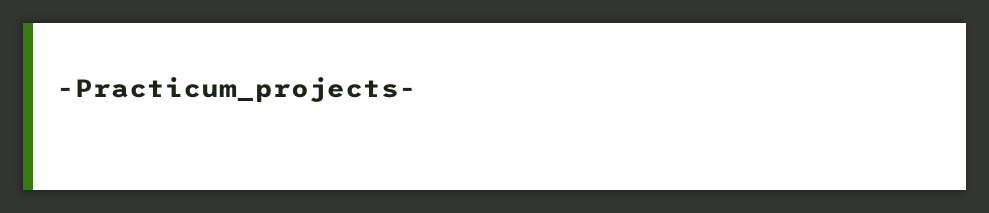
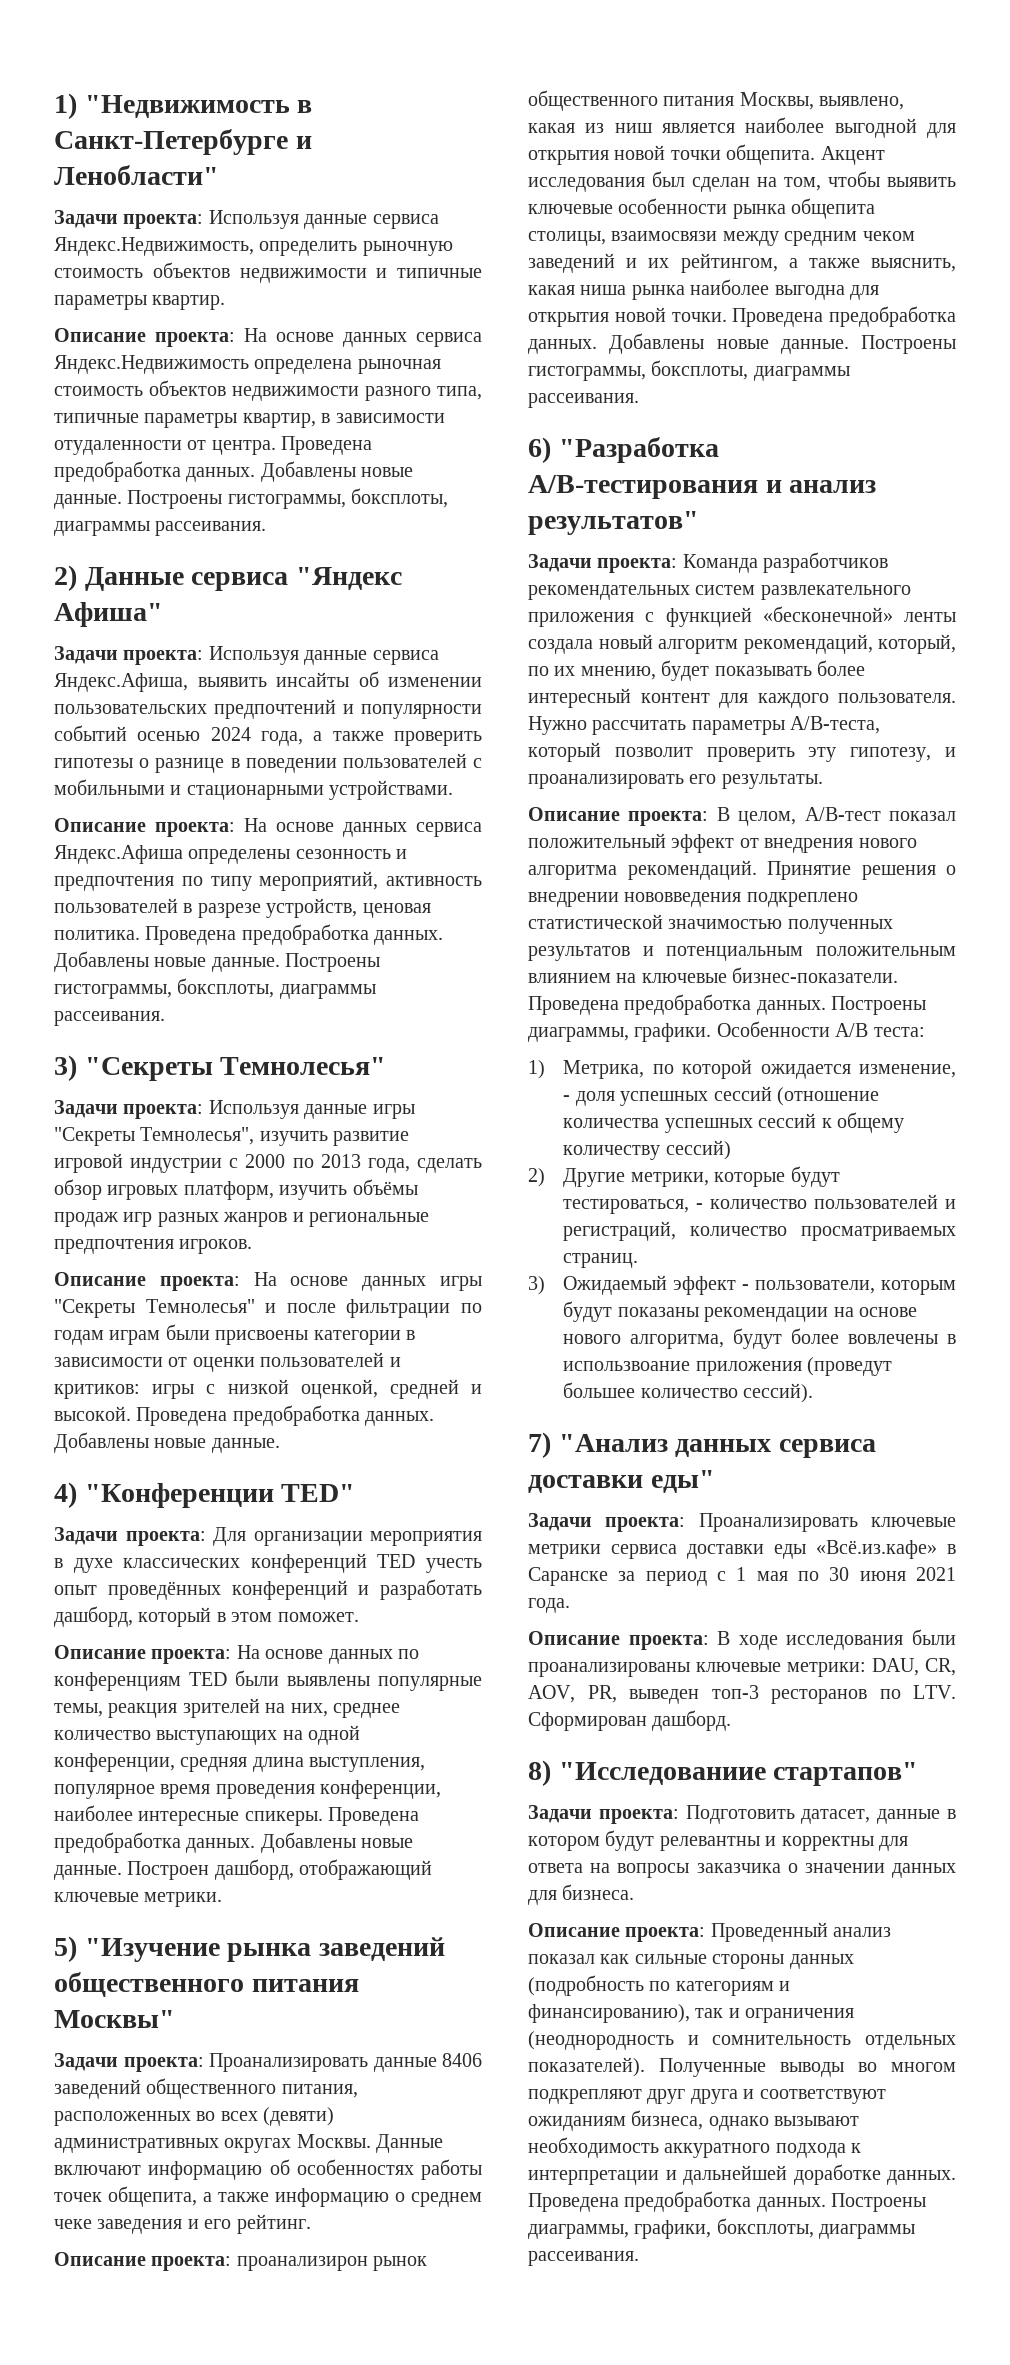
[57,77,417,102] -Practicum_projects- -> [54,93,313,119] [54,129,312,155] [54,165,219,185] [54,210,439,229] [54,237,453,256] [54,262,482,283] [54,295,226,310] [54,328,482,347] [54,355,441,374] [54,380,482,401] [54,413,445,428] [54,436,373,455] [54,461,414,482] [54,488,449,509] [54,521,267,536] [54,565,402,591] [54,602,163,627] [54,646,439,665] [54,671,482,692] [54,699,482,719] [54,725,482,746] [54,753,482,773] [54,779,454,800] [54,818,482,837] [54,845,408,864] [54,871,482,891] [54,898,431,918] [54,924,444,945] [54,951,381,972] [54,978,376,999] [54,1011,165,1026] [54,1055,387,1081] [54,1100,415,1119] [54,1127,410,1146] [54,1153,483,1173] [54,1179,418,1200] [54,1212,429,1227] [54,1239,253,1254] [54,1272,483,1291] [54,1299,482,1318] [54,1324,415,1345] [54,1352,401,1372] [54,1379,482,1399] [54,1405,435,1426] [54,1432,280,1453] [54,1482,356,1508] [54,1527,482,1546] [54,1553,482,1573] [54,1579,482,1600] [54,1606,359,1627] [54,1645,419,1664] [54,1670,482,1691] [54,1698,400,1718] [54,1725,361,1745] [54,1753,426,1772] [54,1780,442,1799] [54,1805,420,1826] [54,1832,414,1853] [54,1859,433,1880] [54,1892,223,1907] [54,1936,445,1962] [54,1972,359,1997] [54,2010,175,2028] [54,2053,482,2072] [54,2078,358,2099] [54,2107,335,2126] [54,2134,444,2153] [54,2159,482,2180] [54,2186,482,2207] [54,2214,311,2234] [54,2252,428,2271] [528,90,905,111] [528,117,956,138] [528,144,885,165] [528,171,956,192] [528,198,876,219] [528,231,915,246] [528,253,956,273] [528,279,879,300] [528,306,956,327] [528,333,956,354] [528,360,850,381] [528,393,639,408] [528,437,719,463] [528,475,877,499] [528,511,699,535] [528,552,889,573] [528,585,911,600] [528,606,956,627] [528,634,956,654] [528,660,865,681] [528,688,956,708] [528,716,881,735] [528,742,956,762] [528,774,823,789] [528,807,956,826] [528,833,917,853] [528,860,956,880] [528,892,858,907] [528,914,893,934] [528,946,956,961] [528,967,899,983] [528,994,927,1015] [528,1021,925,1042] [528,1059,956,1079] [563,1086,879,1106] [563,1112,904,1133] [563,1140,731,1160] [528,1166,840,1187] [563,1194,956,1214] [563,1221,956,1241] [563,1253,639,1268] [528,1275,956,1295] [563,1301,917,1322] [563,1328,956,1349] [563,1357,893,1376] [563,1382,814,1403] [528,1432,876,1458] [528,1470,715,1493] [528,1513,956,1532] [528,1540,956,1559] [528,1567,956,1586] [528,1598,570,1613] [528,1629,956,1650] [528,1658,956,1677] [528,1685,956,1704] [528,1710,732,1731] [528,1760,919,1786] [528,1805,956,1824] [528,1830,908,1851] [528,1863,956,1878] [528,1884,635,1905] [528,1922,892,1942] [528,1954,854,1969] [528,1975,791,1996] [528,2004,855,2023] [528,2031,956,2050] [528,2057,956,2077] [528,2089,886,2104] [528,2110,860,2131] [528,2137,862,2158] [528,2164,956,2185] [528,2191,927,2212] [528,2218,916,2239] [528,2251,639,2266] 1) "Недвижимость в Санкт-Петербурге и Ленобласти" // Задачи проекта: Используя данные сервиса Яндекс.Недвижимость, определить рыночную стоимость объектов недвижимости и типичные параметры квартир. // Описание проекта: На основе данных сервиса Яндекс.Недвижимость определена рыночная стоимость объектов недвижимости разного типа, типичные параметры квартир, в зависимости отудаленности от центра. Проведена предобработка данных. Добавлены новые данные. Построены гистограммы, боксплоты, диаграммы рассеивания. // 2) Данные сервиса "Яндекс Афиша" // Задачи проекта: Используя данные сервиса Яндекс.Афиша, выявить инсайты об изменении пользовательских предпочтений и популярности событий осенью 2024 года, а также проверить гипотезы о разнице в поведении пользователей с мобильными и стационарными устройствами. // Описание проекта: На основе данных сервиса Яндекс.Афиша определены сезонность и предпочтения по типу мероприятий, активность пользователей в разрезе устройств, ценовая политика. Проведена предобработка данных. Добавлены новые данные. Построены гистограммы, боксплоты, диаграммы рассеивания. // 3) "Секреты Темнолесья" // Задачи проекта: Используя данные игры "Секреты Темнолесья", изучить развитие игровой индустрии с 2000 по 2013 года, сделать обзор игровых платформ, изучить объёмы продаж игр разных жанров и региональные предпочтения игроков. // Описание проекта: На основе данных игры "Секреты Темнолесья" и после фильтрации по годам играм были присвоены категории в зависимости от оценки пользователей и критиков: игры с низкой оценкой, средней и высокой. Проведена предобработка данных. Добавлены новые данные. // 4) "Конференции TED" // Задачи проекта: Для организации мероприятия в духе классических конференций TED учесть опыт проведённых конференций и разработать дашборд, который в этом поможет. // Описание проекта: На основе данных по конференциям TED были выявлены популярные темы, реакция зрителей на них, среднее количество выступающих на одной конференции, средняя длина выступления, популярное время проведения конференции, наиболее интересные спикеры. Проведена предобработка данных. Добавлены новые данные. Построен дашборд, отображающий ключевые метрики. // 5) "Изучение рынка заведений общественного питания Москвы" // Задачи проекта: Проанализировать данные 8406 заведений общественного питания, расположенных во всех (девяти) административных округах Москвы. Данные включают информацию об особенностях работы точек общепита, а также информацию о среднем чеке заведения и его рейтинг. // Описание проекта: проанализирон рынок общественного питания Москвы, выявлено, какая из ниш является наиболее выгодной для открытия новой точки общепита. Акцент исследования был сделан на том, чтобы выявить ключевые особенности рынка общепита столицы, взаимосвязи между средним чеком заведений и их рейтингом, а также выяснить, какая ниша рынка наиболее выгодна для открытия новой точки. Проведена предобработка данных. Добавлены новые данные. Построены гистограммы, боксплоты, диаграммы рассеивания. // 6) "Разработка А/В-тестирования и анализ результатов" // Задачи проекта: Команда разработчиков рекомендательных систем развлекательного приложения с функцией «бесконечной» ленты создала новый алгоритм рекомендаций, который, по их мнению, будет показывать более интересный контент для каждого пользователя. Нужно рассчитать параметры A/B-теста, который позволит проверить эту гипотезу, и проанализировать его результаты. // Описание проекта: В целом, A/B-тест показал положительный эффект от внедрения нового алгоритма рекомендаций. Принятие решения о внедрении нововведения подкреплено статистической значимостью полученных результатов и потенциальным положительным влиянием на ключевые бизнес-показатели. Проведена предобработка данных. Построены диаграммы, графики. Особенности A/B теста: // 1) Метрика, по которой ожидается изменение, - доля успешных сессий (отношение количества успешных сессий к общему количеству сессий) // 2) Другие метрики, которые будут тестироваться, - количество пользователей и регистраций, количество просматриваемых страниц. // 3) Ожидаемый эффект - пользователи, которым будут показаны рекомендации на основе нового алгоритма, будут более вовлечены в использвоание приложения (проведут большее количество сессий). // 7) "Анализ данных сервиса доставки еды" // Задачи проекта: Проанализировать ключевые метрики сервиса доставки еды «Всё.из.кафе» в Саранске за период с 1 мая по 30 июня 2021 года. // Описание проекта: В ходе исследования были проанализированы ключевые метрики: DAU, CR, AOV, PR, выведен топ-3 ресторанов по LTV. Сформирован дашборд. // 8) "Исследованиие стартапов" // Задачи проекта: Подготовить датасет, данные в котором будут релевантны и корректны для ответа на вопросы заказчика о значении данных для бизнеса. // Описание проекта: Проведенный анализ показал как сильные стороны данных (подробность по категориям и финансированию), так и ограничения (неоднородность и сомнительность отдельных показателей). Полученные выводы во многом подкрепляют друг друга и соответствуют ожиданиям бизнеса, однако вызывают необходимость аккуратного подхода к интерпретации и дальнейшей доработке данных. Проведена предобработка данных. Построены диаграммы, графики, боксплоты, диаграммы рассеивания.

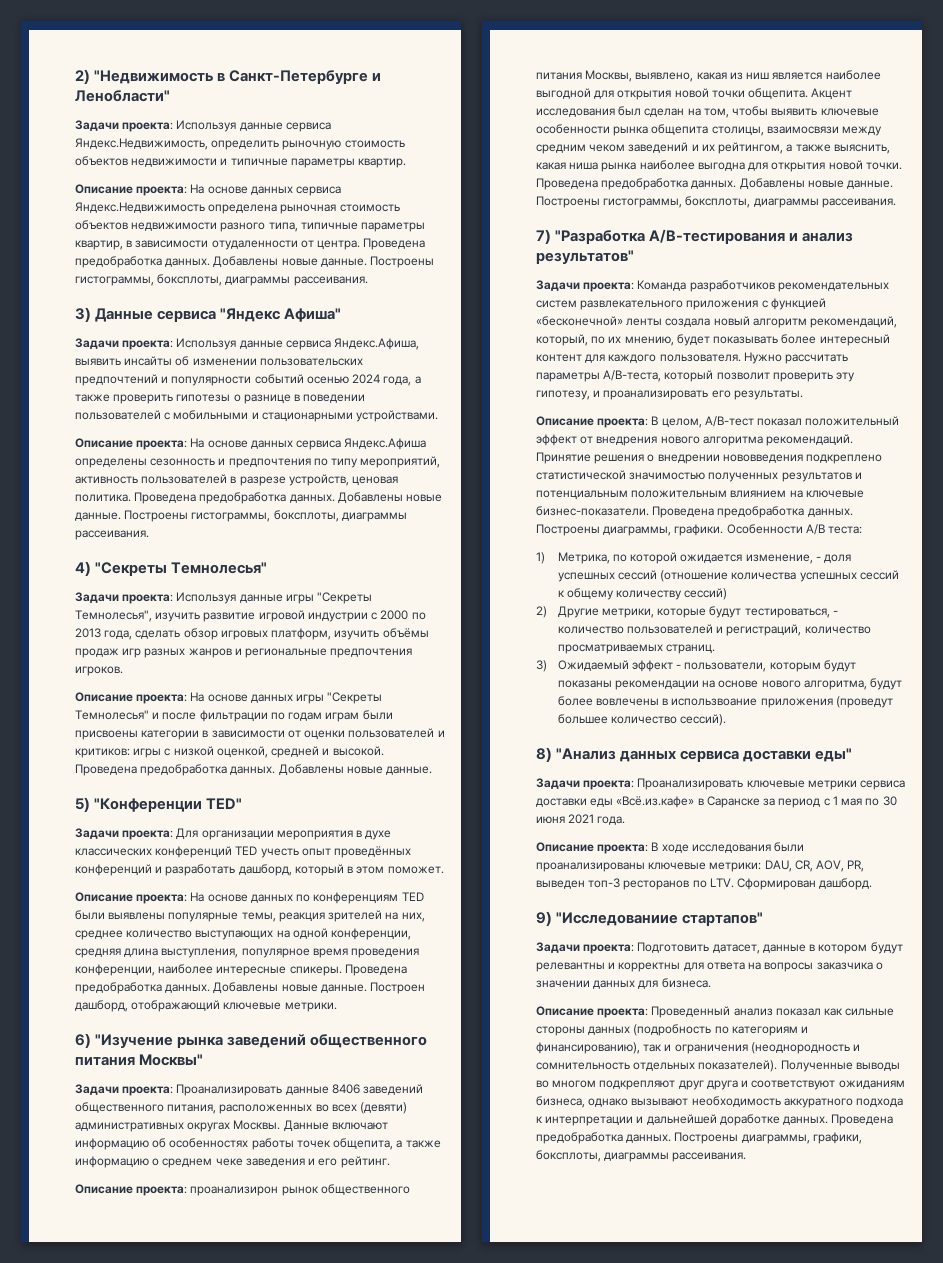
[54,93,77,119] 1) -> [75,69,90,84] 2)
[54,565,77,591] 2) -> [75,307,91,322] 3)
[54,1055,77,1081] 3) -> [75,561,91,576] 4)
[54,1482,77,1508] 4) -> [75,797,90,812] 5)
[54,1936,77,1962] 5) -> [75,1033,91,1048] 6)
[528,437,551,463] 6) -> [536,229,551,244] 7)
[528,1432,551,1458] 7) -> [536,747,552,762] 8)
[528,1760,551,1786] 8) -> [536,911,552,926] 9)

